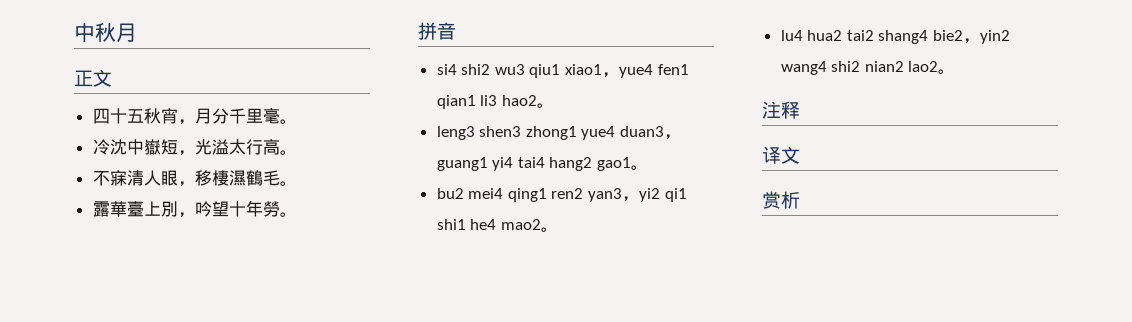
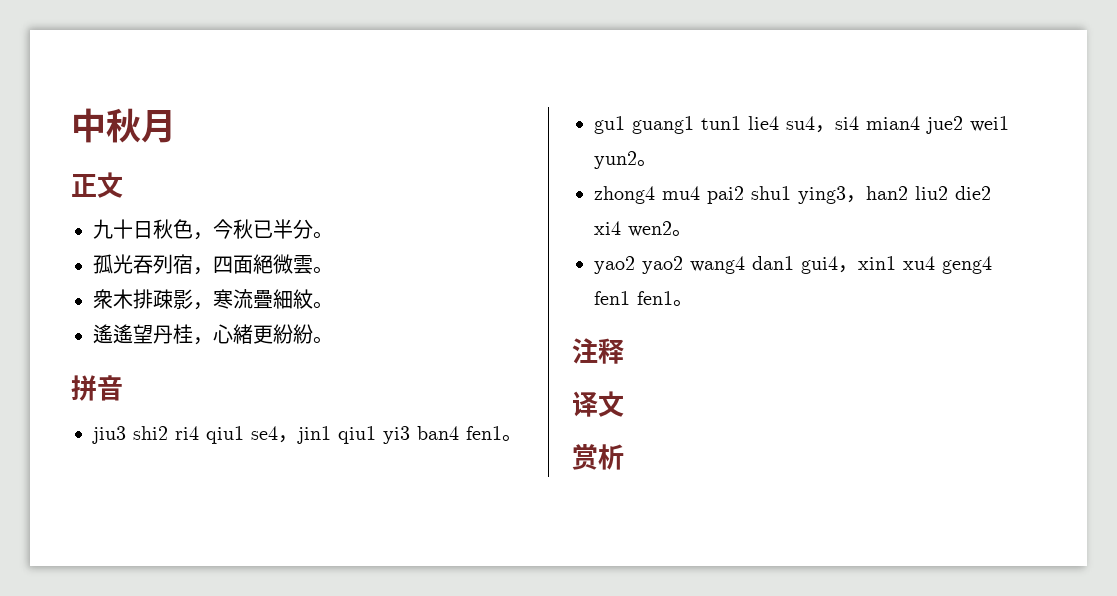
[92,107,297,125] [92,139,297,156] [92,170,297,187] [92,200,297,218] [418,22,456,40] [436,64,689,78] [436,95,554,109] [436,126,682,140] [436,157,649,171] [436,188,687,202] [436,219,558,232] [780,30,1011,44] [780,61,939,75] 四十五秋宵，月分千里毫。 // 冷沈中嶽短，光溢太行高。 // 不寐清人眼，移棲濕鶴毛。 // 露華臺上別，吟望十年勞。 // 拼音 // si4 shi2 wu3 qiu1 xiao1，yue4 fen1 qian1 li3 hao2。 // leng3 shen3 zhong1 yue4 duan3，guang1 yi4 tai4 hang2 gao1。 // bu2 mei4 qing1 ren2 yan3，yi2 qi1 shi1 he4 mao2。 // lu4 hua2 tai2 shang4 bie2，yin2 wang4 shi2 nian2 lao2 -> [93,219,333,240] [93,254,333,275] [93,289,333,310] [93,324,333,345] [71,375,123,401] [92,426,522,444] [594,116,1009,134] [594,151,657,169] [594,186,991,204] [594,221,692,237] [594,256,992,274] [594,291,673,305] 九十日秋色，今秋已半分。 // 孤光吞列宿，四面絕微雲。 // 衆木排疎影，寒流疊細紋。 // 遙遙望丹桂，心緒更紛紛。 // 拼音 // jiu3 shi2 ri4 qiu1 se4，jin1 qiu1 yi3 ban4 fen1。 // gu1 guang1 tun1 lie4 su4，si4 mian4 jue2 wei1 yun2。 // zhong4 mu4 pai2 shu1 ying3，han2 liu2 die2 xi4 wen2。 // yao2 yao2 wang4 dan1 gui4，xin1 xu4 geng4 fen1 fen1

